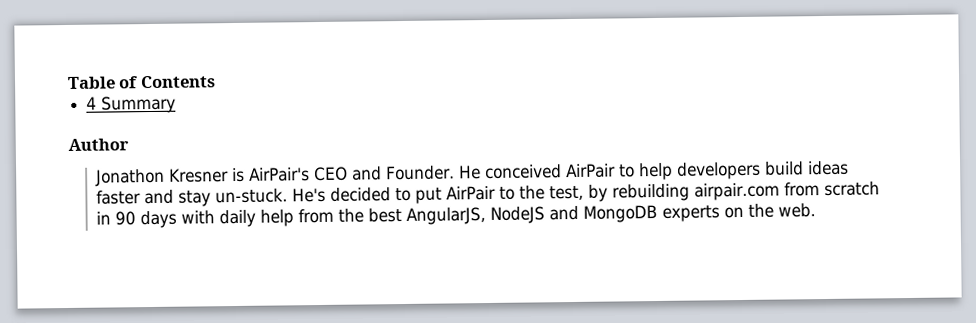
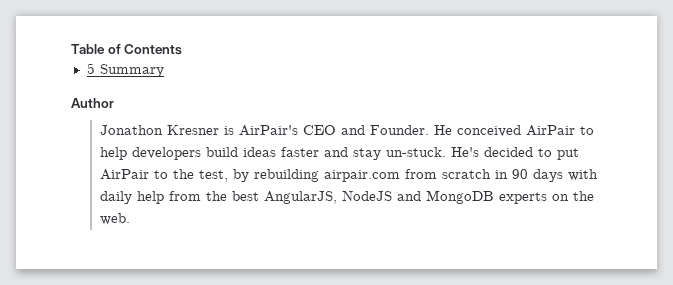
[86,96,98,110] 4 -> [86,63,95,74] 5

